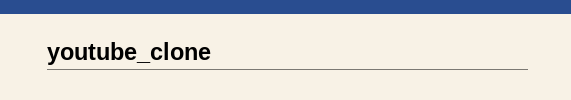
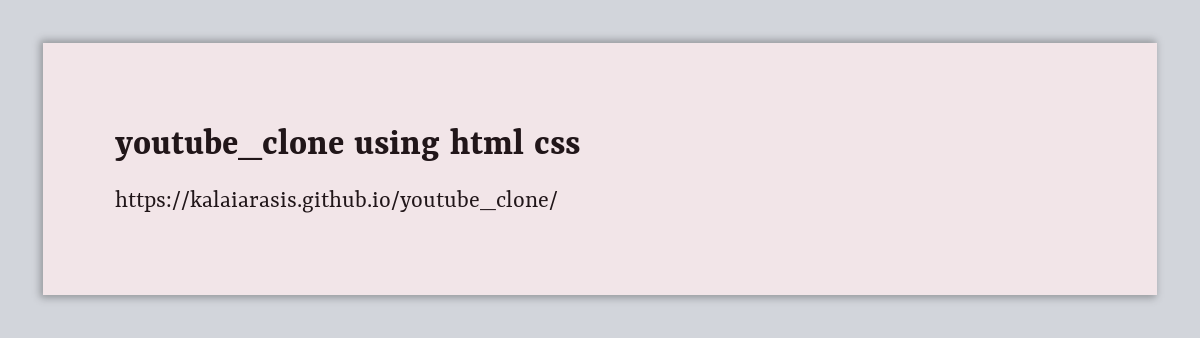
(211, 53) none -> [354,128,580,161] [115,190,558,213] using html css // https://kalaiarasis.github.io/youtube_clone/

